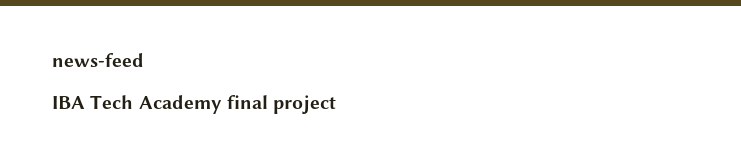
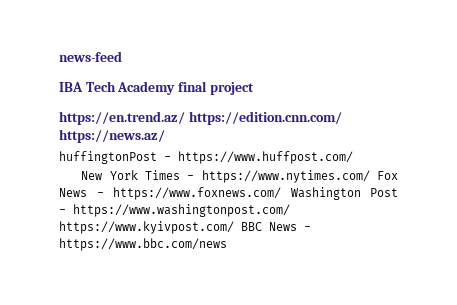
(337, 104) none -> [59,111,342,125] [59,129,165,143] [59,151,353,164] [81,170,398,183] [59,187,398,200] [59,204,290,217] [59,221,311,234] [59,238,227,251] // https://en.trend.az/ https://edition.cnn.com/ https://news.az/ // huffingtonPost - https://www.huffpost.com/ // New York Times - https://www.nytimes.com/ Fox News - https://www.foxnews.com/ Washington Post - https://www.washingtonpost.com/ https://www.kyivpost.com/ BBC News - https://www.bbc.com/news

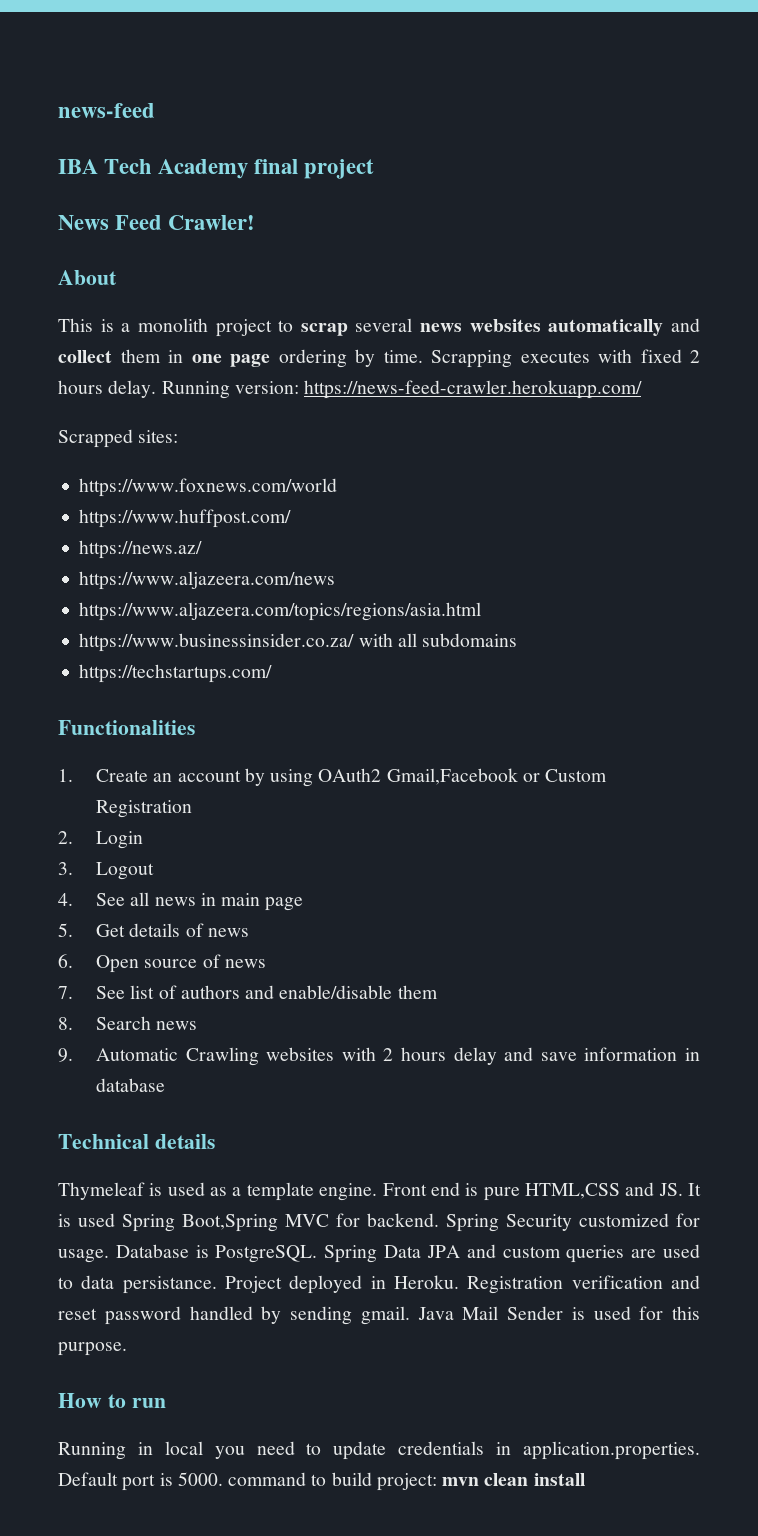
[59,111,342,125] [59,129,165,143] [59,151,353,164] [81,170,398,183] [59,187,398,200] [59,204,290,217] [59,221,311,234] [59,238,227,251] https://en.trend.az/ https://edition.cnn.com/ https://news.az/ // huffingtonPost - https://www.huffpost.com/ // New York Times - https://www.nytimes.com/ Fox News - https://www.foxnews.com/ Washington Post - https://www.washingtonpost.com/ https://www.kyivpost.com/ BBC News - https://www.bbc.com/news -> [58,215,256,230] [58,270,117,285] [58,318,700,337] [58,349,700,368] [58,380,643,399] [58,429,179,448] [79,478,338,497] [79,509,292,528] [79,540,203,559] [79,571,336,590] [79,602,482,621] [79,633,518,652] [79,664,273,683] [58,720,195,735] [58,768,608,787] [96,800,193,818] [58,831,144,849] [58,862,155,880] [58,892,304,911] [58,923,249,937] [58,954,266,973] [58,985,438,999] [58,1016,198,1030] [58,1047,700,1066] [96,1078,166,1092] [58,1134,215,1149] [58,1182,701,1201] [58,1213,700,1232] [58,1244,700,1263] [58,1275,700,1294] [58,1306,700,1325] [58,1342,127,1356] [58,1393,166,1408] [58,1441,701,1460] [58,1472,585,1491] News Feed Crawler! // About // This is a monolith project to scrap several news websites automatically and collect them in one page ordering by time. Scrapping executes with fixed 2 hours delay. Running version: https://news-feed-crawler.herokuapp.com/ // Scrapped sites: // https://www.foxnews.com/world // https://www.huffpost.com/ // https://news.az/ // https://www.aljazeera.com/news // https://www.aljazeera.com/topics/regions/asia.html // https://www.businessinsider.co.za/ with all subdomains // https://techstartups.com/ // Functionalities // 1. Create an account by using OAuth2 Gmail,Facebook or Custom Registration // 2. Login // 3. Logout // 4. See all news in main page // 5. Get details of news // 6. Open source of news // 7. See list of authors and enable/disable them // 8. Search news // 9. Automatic Crawling websites with 2 hours delay and save information in database // Technical details // Thymeleaf is used as a template engine. Front end is pure HTML,CSS and JS. It is used Spring Boot,Spring MVC for backend. Spring Security customized for usage. Database is PostgreSQL. Spring Data JPA and custom queries are used to data persistance. Project deployed in Heroku. Registration verification and reset password handled by sending gmail. Java Mail Sender is used for this purpose. // How to run // Running in local you need to update credentials in application.properties. Default port is 5000. command to build project: mvn clean install

